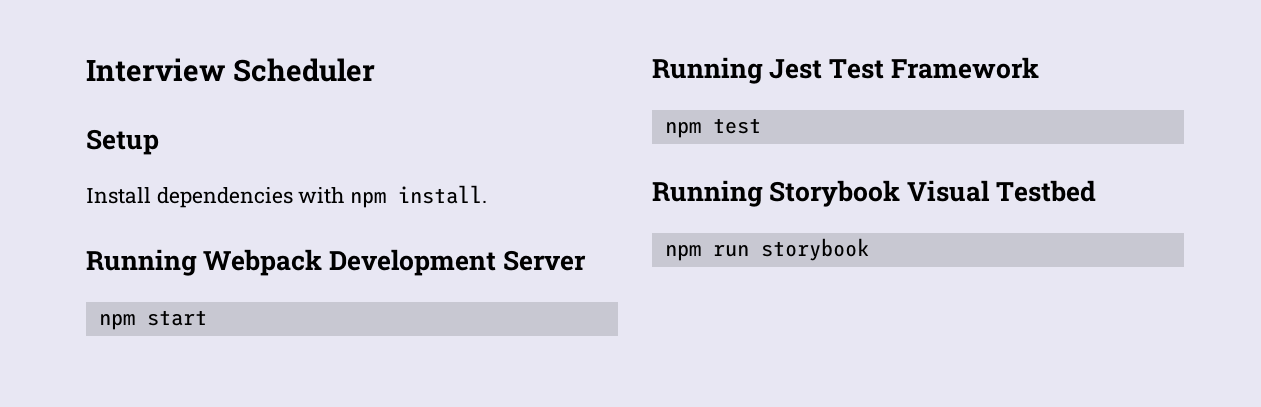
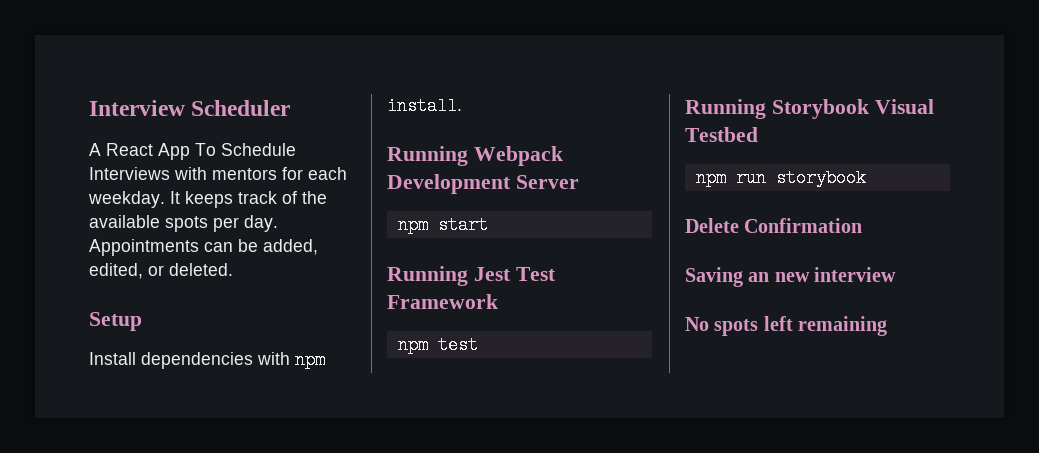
(375, 70) none -> [89,143,296,160] [89,167,347,180] [88,191,327,208] [89,215,278,232] [89,239,318,256] [89,263,233,279] // A React App To Schedule Interviews with mentors for each weekday. It keeps track of the available spots per day. Appointments can be added, edited, or deleted.
(869, 249) none -> [685,218,863,233] [685,267,897,287] [685,316,888,336] // Delete Confirmation // Saving an new interview // No spots left remaining

